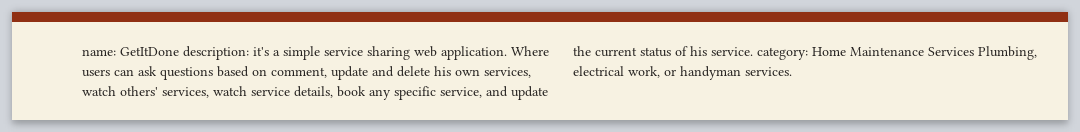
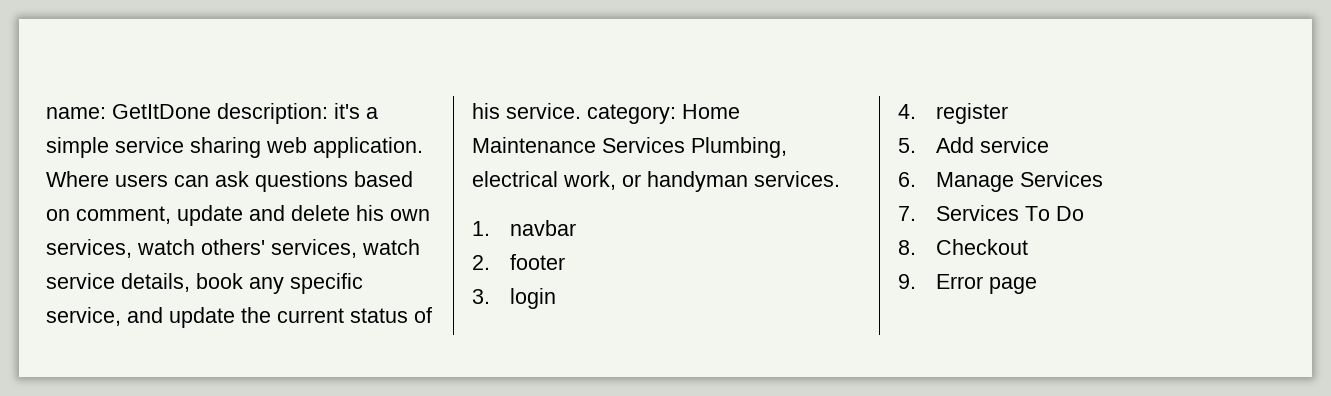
(792, 71) none -> [472,220,576,236] [472,254,565,270] [472,288,556,309] [898,103,1008,124] [898,137,1049,153] [898,171,1103,192] [898,205,1084,221] [898,239,1028,255] [898,274,1037,294] // 1. navbar // 2. footer // 3. login // 4. register // 5. Add service // 6. Manage Services // 7. Services To Do // 8. Checkout // 9. Error page

